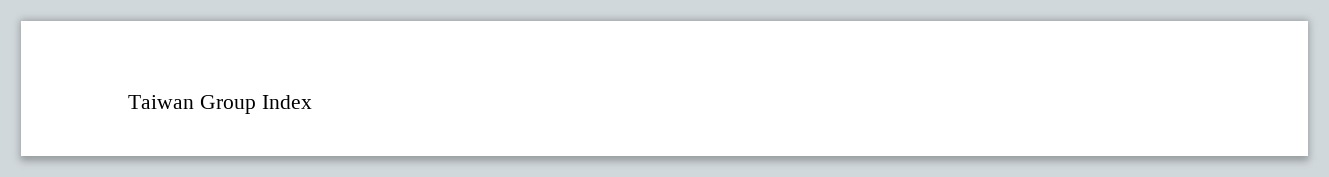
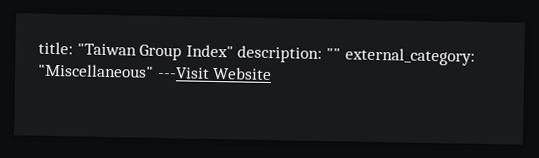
[128,95,312,114] Taiwan Group Index -> [38,41,475,66] [38,63,273,81] title: "Taiwan Group Index" description: "" external_category: "Miscellaneous" ---Visit Website

